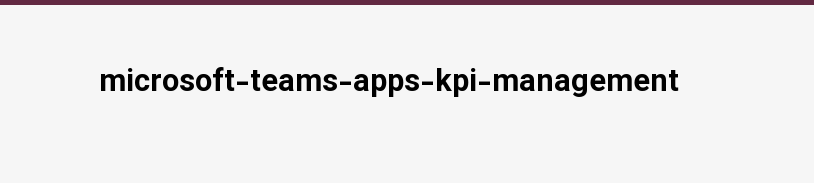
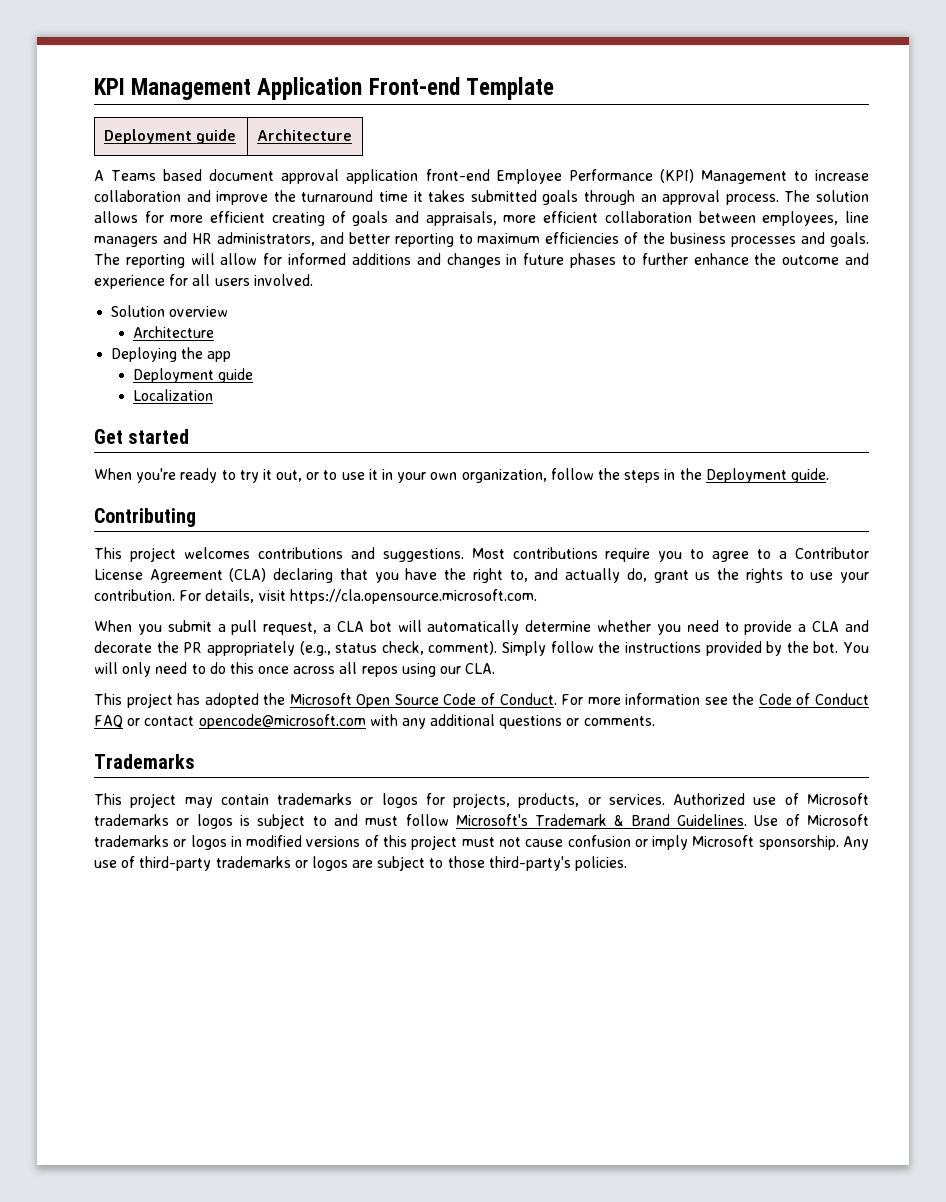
[99,67,679,97] microsoft-teams-apps-kpi-management -> [94,77,554,100] [103,129,236,144] [256,129,352,141] [94,169,869,184] [94,190,870,205] [94,211,869,226] [94,232,869,247] [94,253,870,268] [94,274,313,289] [111,305,229,317] [133,326,215,338] [111,347,232,362] [133,368,254,383] [133,389,214,401] [94,429,190,444] [94,468,829,483] [94,508,196,527] [94,547,870,562] [94,568,869,583] [94,589,537,604] [94,620,870,635] [94,641,870,656] [94,662,496,677] [94,693,869,708] [94,714,655,729] [94,754,195,769] [94,793,869,808] [94,814,869,829] [94,835,869,850] [94,856,628,871] KPI Management Application Front-end Template // Deployment guide | Architecture // A Teams based document approval application front-end Employee Performance (KPI) Management to increase collaboration and improve the turnaround time it takes submitted goals through an approval process. The solution allows for more efficient creating of goals and appraisals, more efficient collaboration between employees, line managers and HR administrators, and better reporting to maximum efficiencies of the business processes and goals. The reporting will allow for informed additions and changes in future phases to further enhance the outcome and experience for all users involved. // Solution overview // Architecture // Deploying the app // Deployment guide // Localization // Get started // When you're ready to try it out, or to use it in your own organization, follow the steps in the Deployment guide. // Contributing // This project welcomes contributions and suggestions. Most contributions require you to agree to a Contributor License Agreement (CLA) declaring that you have the right to, and actually do, grant us the rights to use your contribution. For details, visit https://cla.opensource.microsoft.com. // When you submit a pull request, a CLA bot will automatically determine whether you need to provide a CLA and decorate the PR appropriately (e.g., status check, comment). Simply follow the instructions provided by the bot. You will only need to do this once across all repos using our CLA. // This project has adopted the Microsoft Open Source Code of Conduct. For more information see the Code of Conduct FAQ or contact opencode@microsoft.com with any additional questions or comments. // Trademarks // This project may contain trademarks or logos for projects, products, or services. Authorized use of Microsoft trademarks or logos is subject to and must follow Microsoft's Trademark & Brand Guidelines. Use of Microsoft trademarks or logos in modified versions of this project must not cause confusion or imply Microsoft sponsorship. Any use of third-party trademarks or logos are subject to those third-party's policies.

